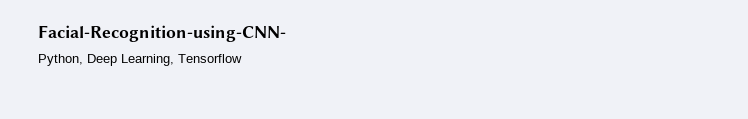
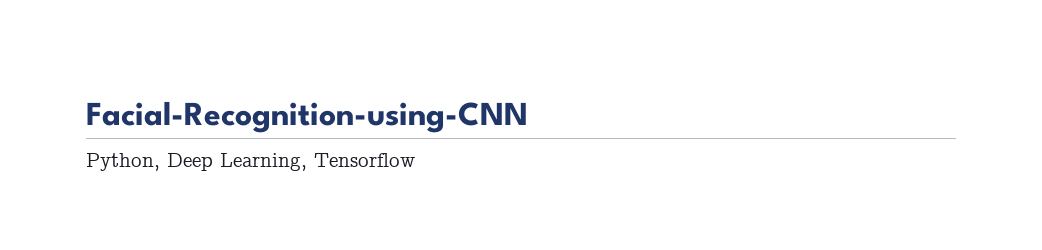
[38,25,286,42] Facial-Recognition-using-CNN- -> [86,101,528,133] Facial-Recognition-using-CNN

